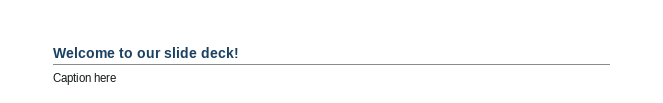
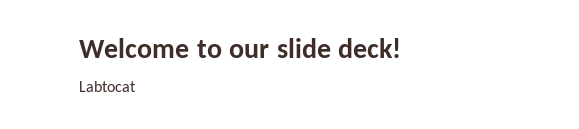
[53,73,117,85] Caption here -> [79,81,136,92] Labtocat

